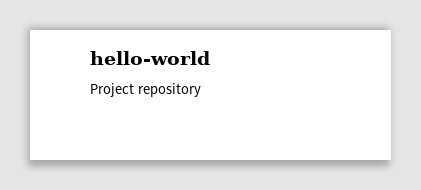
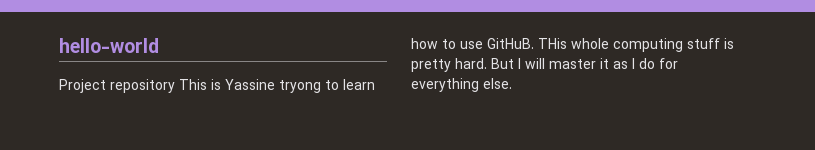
(201, 90) none -> [179,79,375,93] [411,38,734,52] [411,58,678,72] [411,78,512,92] This is Yassine tryong to learn how to use GitHuB. THis whole computing stuff is pretty hard. But I will master it as I do for everything else.

